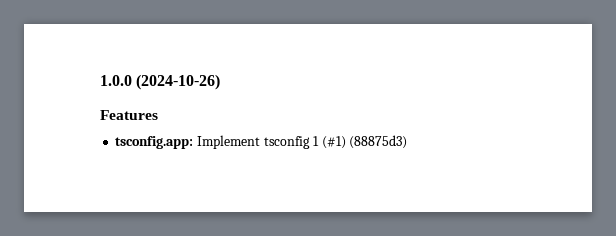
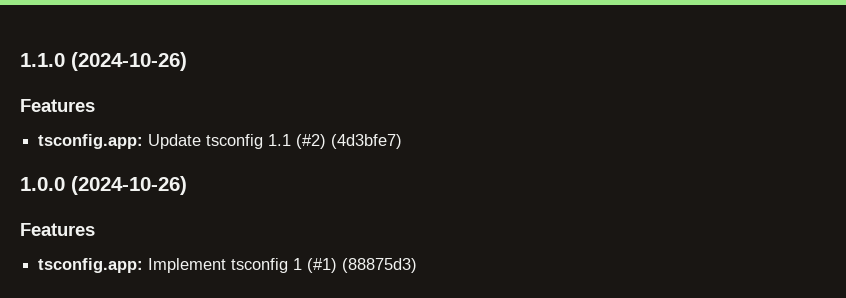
(100, 80) none -> [20,52,187,71] [20,99,95,112] [38,134,403,149] 1.1.0 (2024-10-26) // Features // tsconfig.app: Update tsconfig 1.1 (#2) (4d3bfe7) //

